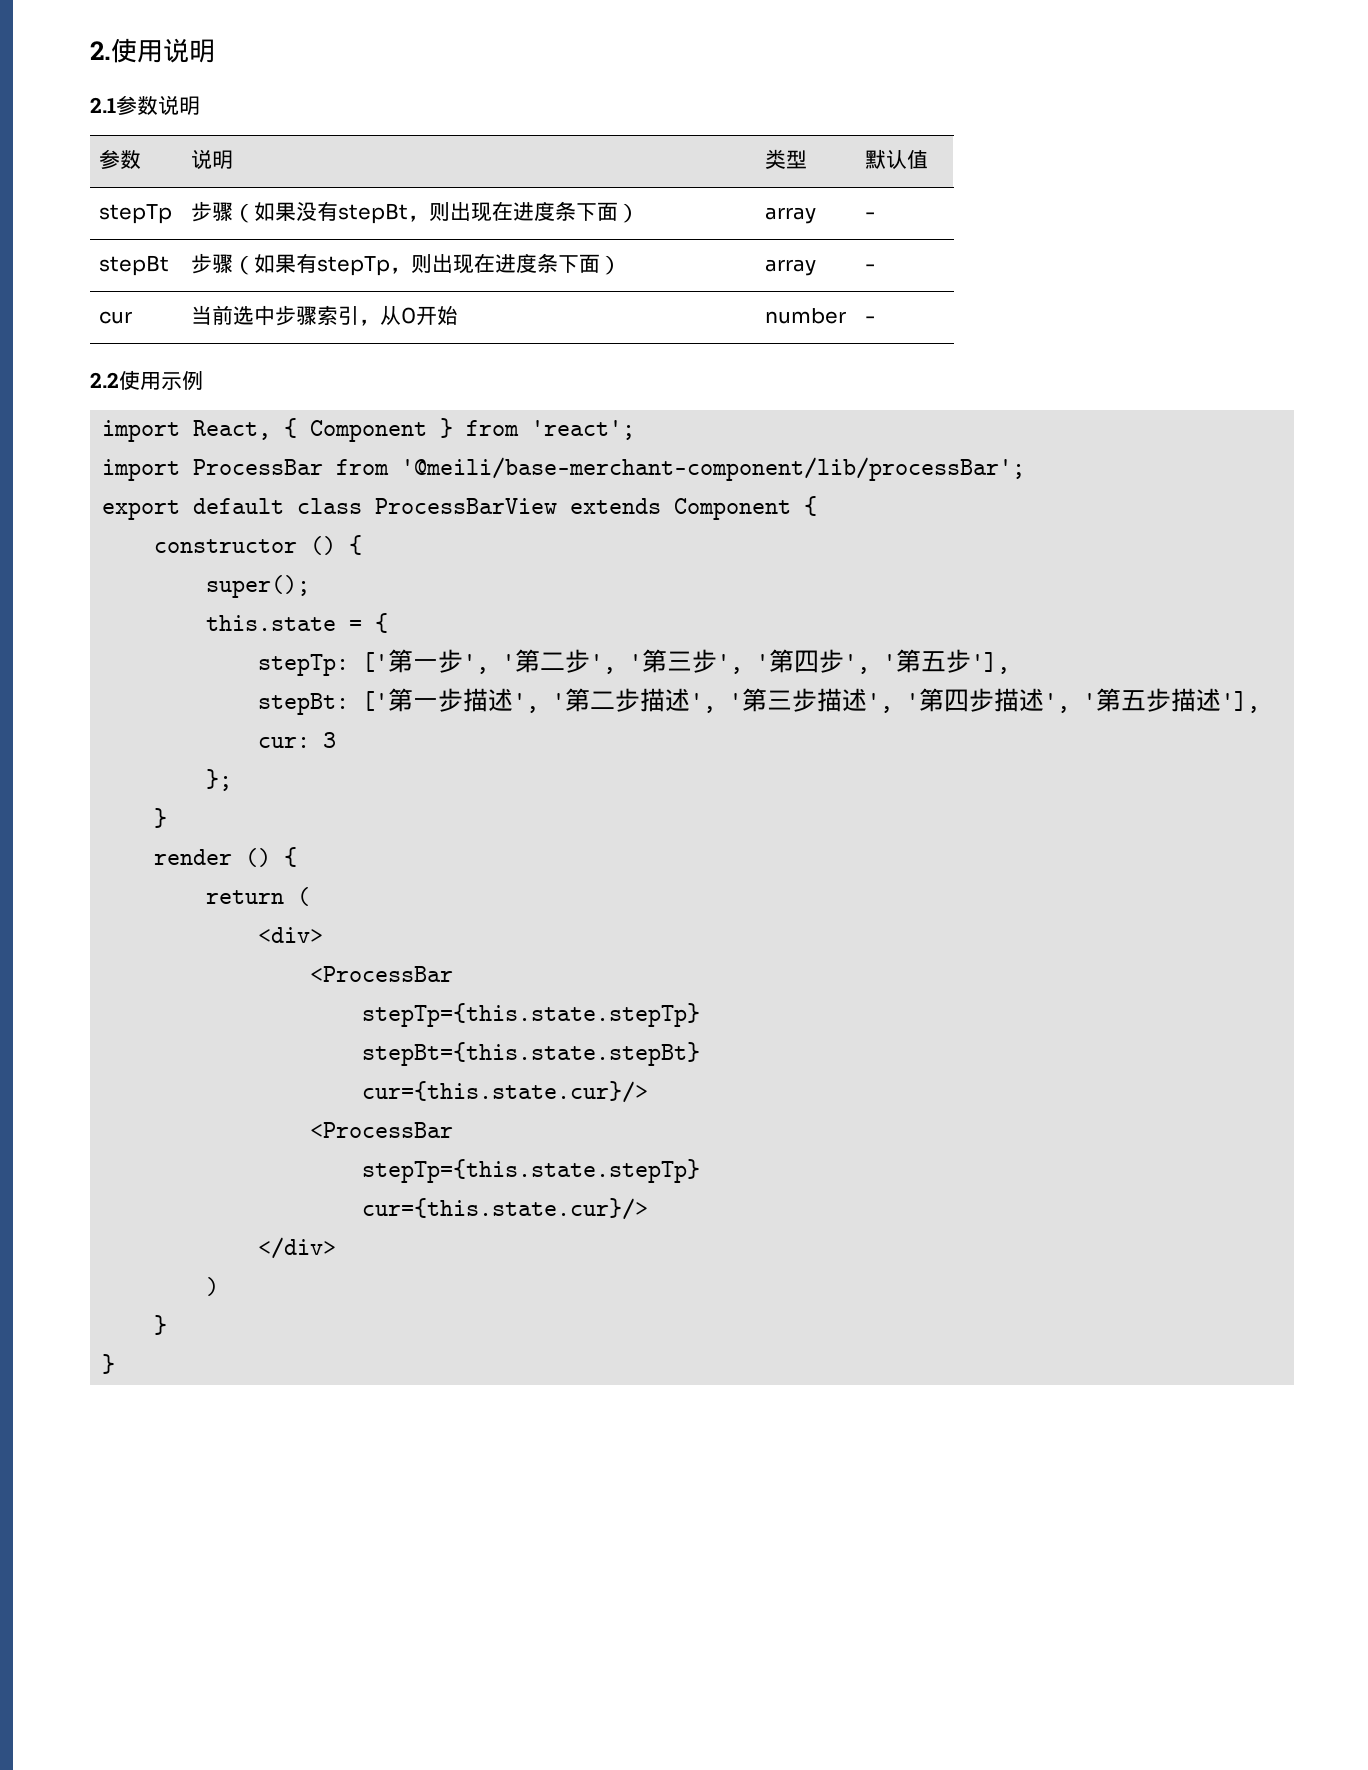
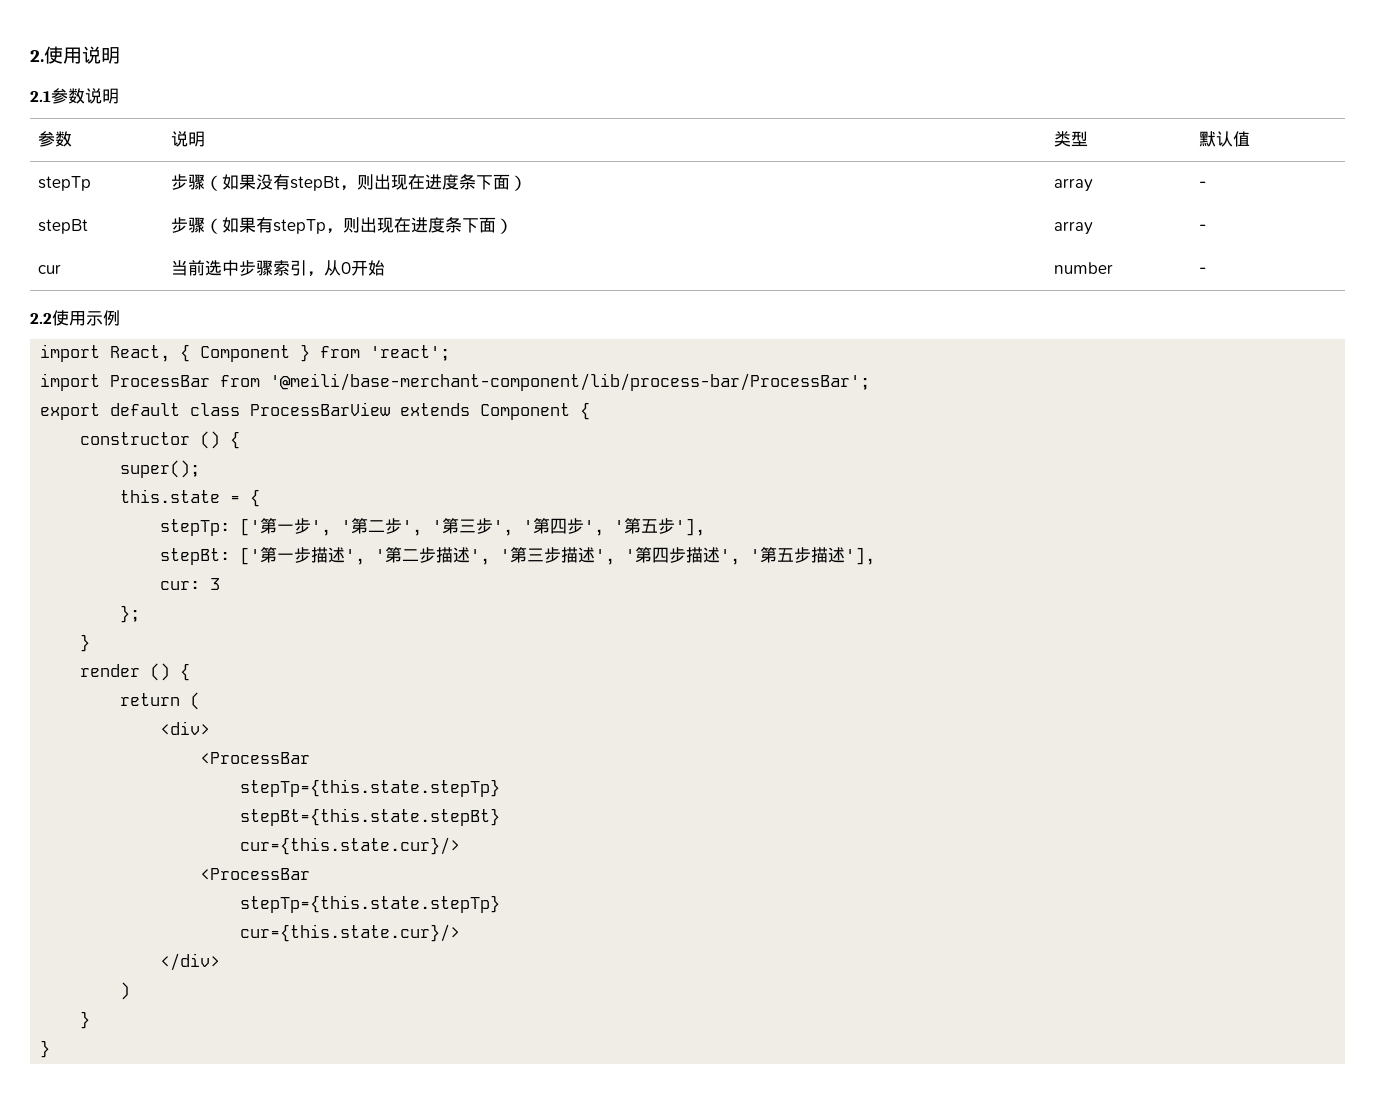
[401,457,1026,481] '@meili/base-merchant-component/lib/processBar'; -> [270,373,871,391] '@meili/base-merchant-component/lib/process-bar/ProcessBar';

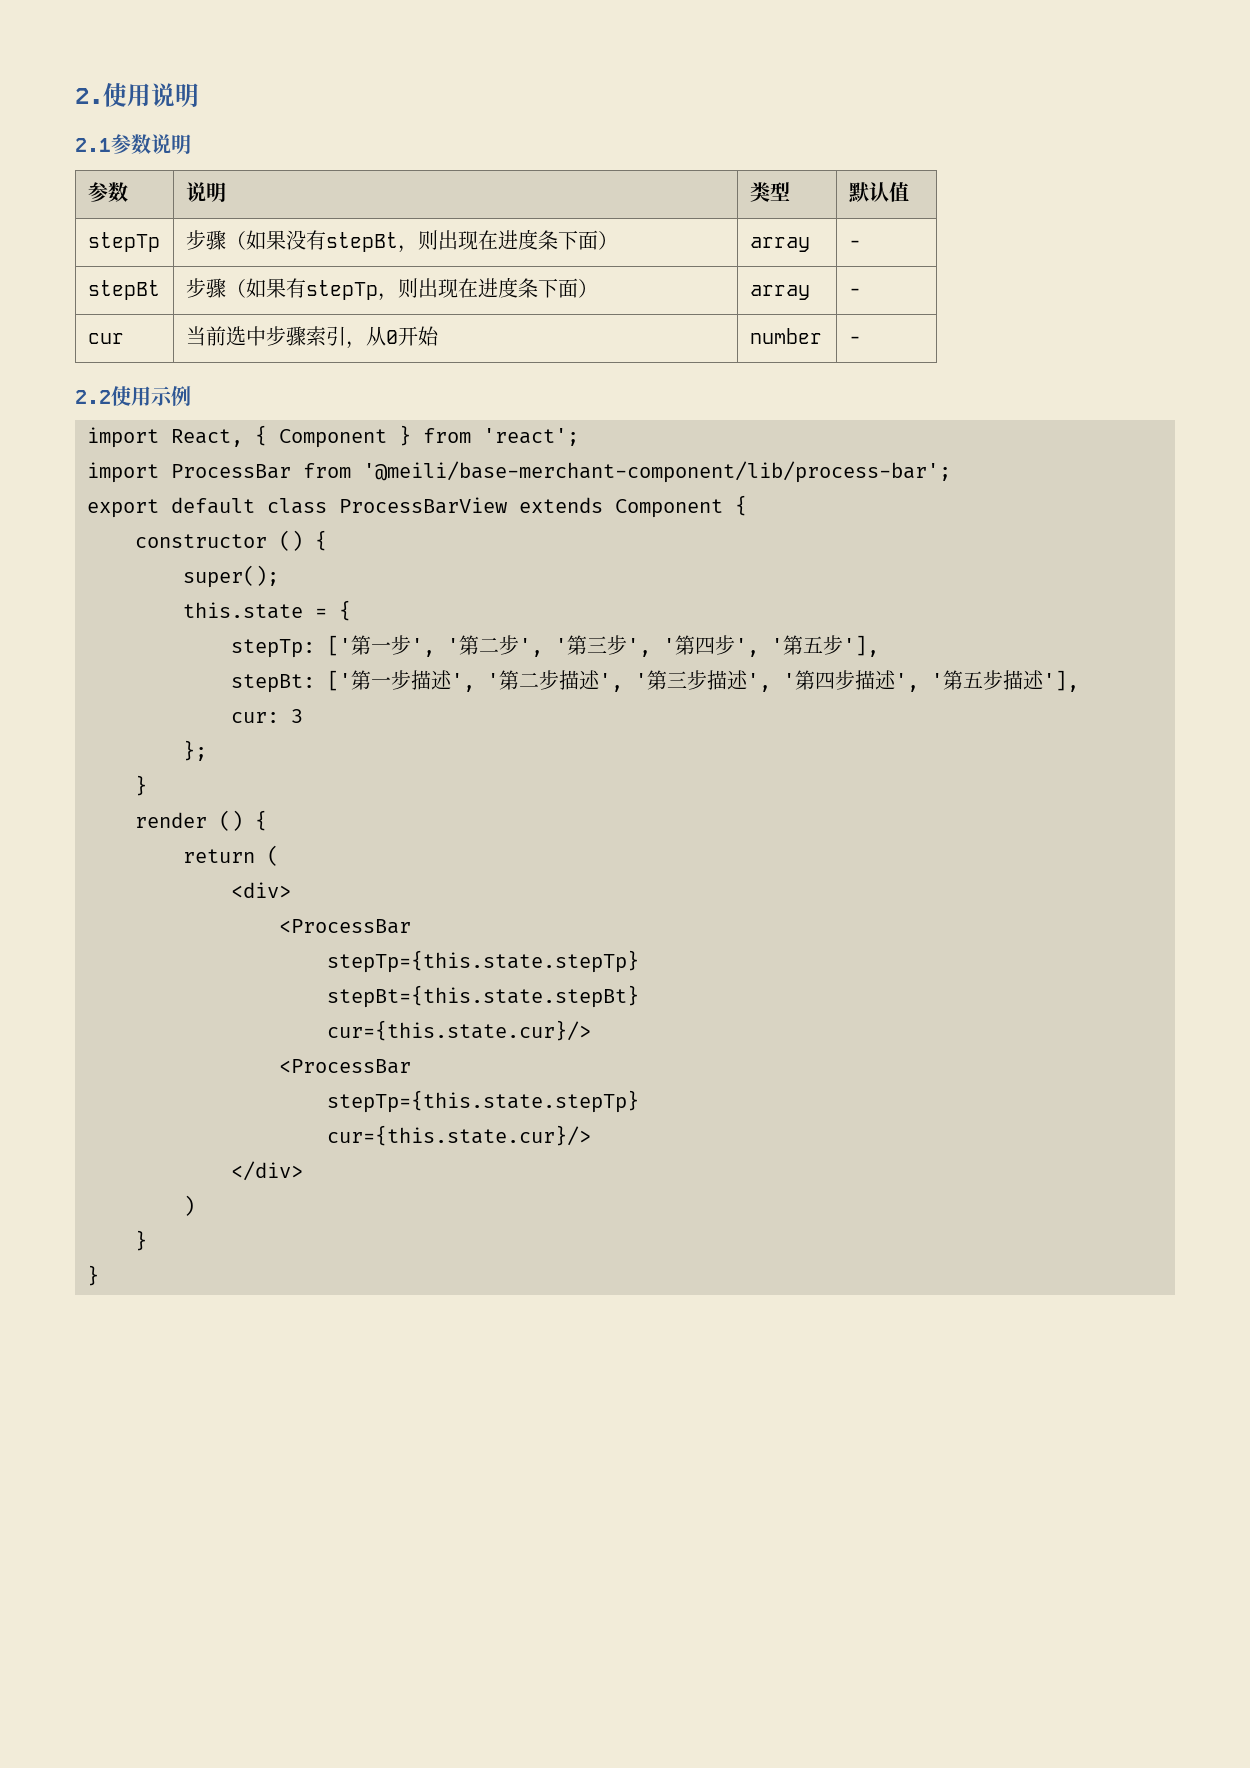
[270,373,871,391] '@meili/base-merchant-component/lib/process-bar/ProcessBar'; -> [363,461,951,483] '@meili/base-merchant-component/lib/process-bar';

